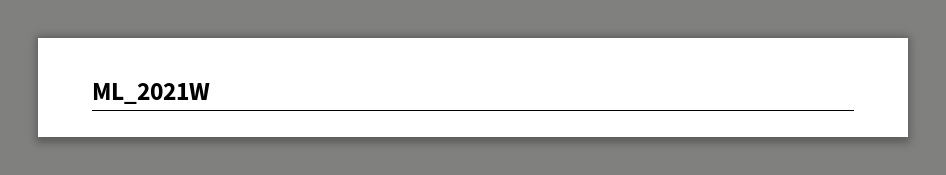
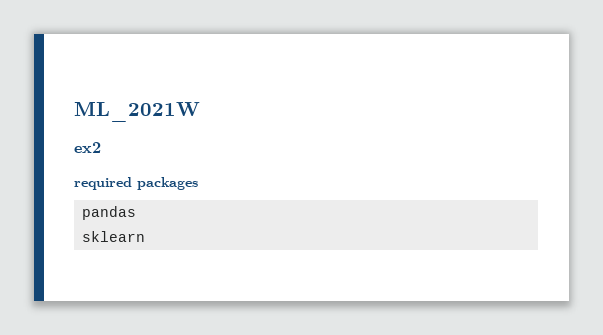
(210, 93) none -> [74,142,101,153] [74,177,198,190] [82,206,137,220] [82,231,146,242] // ex2 // required packages // pandas // sklearn

